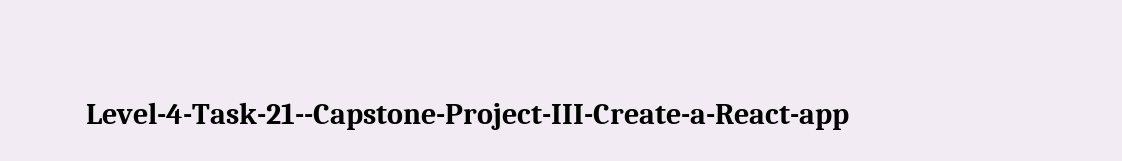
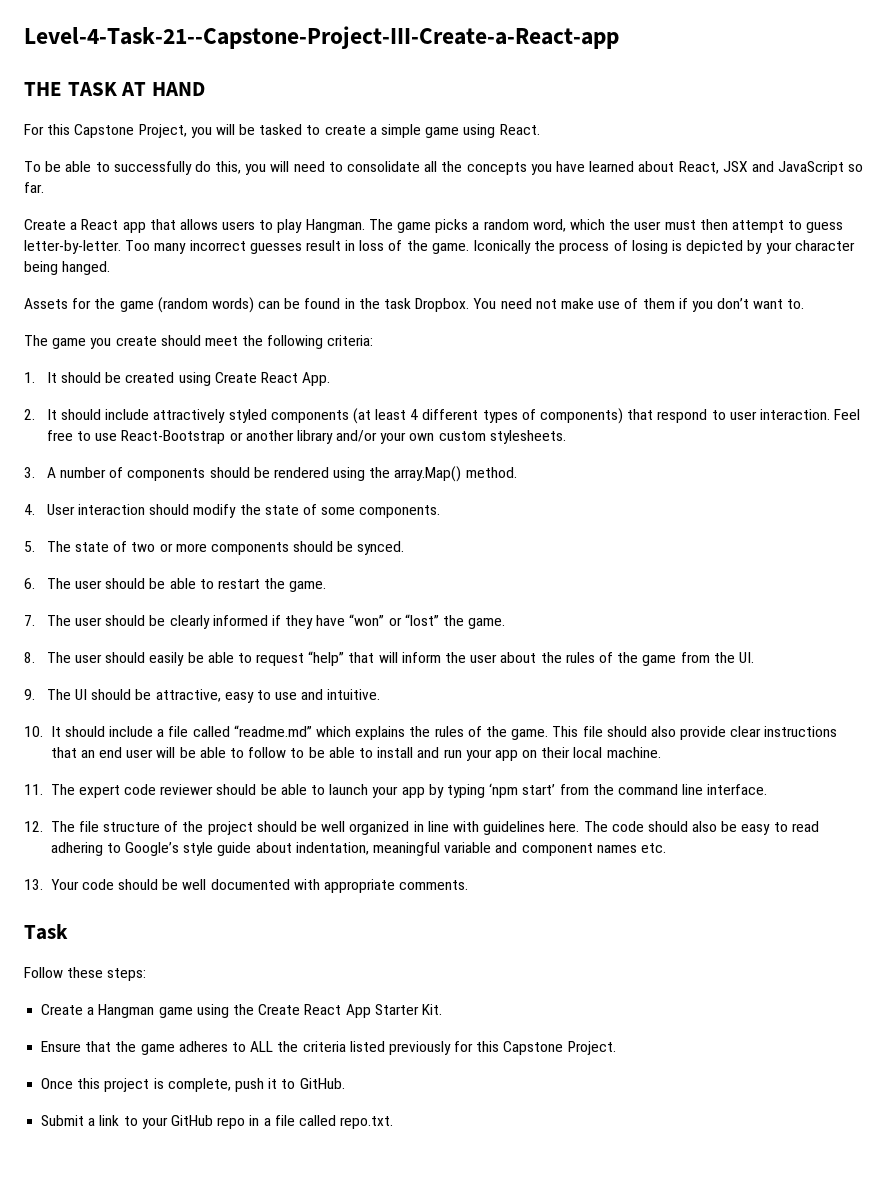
(849, 116) none -> [24,82,206,96] [24,124,540,138] [24,161,864,175] [24,182,44,193] [24,219,844,233] [24,240,855,254] [24,261,111,275] [24,297,805,313] [24,335,374,349] [24,372,331,386] [24,408,861,424] [46,430,566,444] [24,466,517,482] [24,504,441,518] [24,541,405,555] [24,578,327,592] [24,614,506,629] [24,651,754,666] [24,689,381,703] [24,725,838,740] [50,747,661,761] [24,783,768,798] [24,821,819,835] [50,842,666,856] [24,879,469,893] [24,924,68,940] [24,967,147,981] [41,1004,442,1018] [41,1041,616,1055] [41,1078,345,1092] [41,1115,394,1129] // THE TASK AT HAND // For this Capstone Project, you will be tasked to create a simple game using React. // To be able to successfully do this, you will need to consolidate all the concepts you have learned about React, JSX and JavaScript so far. // Create a React app that allows users to play Hangman. The game picks a random word, which the user must then attempt to guess letter-by-letter. Too many incorrect guesses result in loss of the game. Iconically the process of losing is depicted by your character being hanged. // Assets for the game (random words) can be found in the task Dropbox. You need not make use of them if you don’t want to. // The game you create should meet the following criteria: // 1. It should be created using Create React App. // 2. It should include attractively styled components (at least 4 different types of components) that respond to user interaction. Feel free to use React-Bootstrap or another library and/or your own custom stylesheets. // 3. A number of components should be rendered using the array.Map() method. // 4. User interaction should modify the state of some components. // 5. The state of two or more components should be synced. // 6. The user should be able to restart the game. // 7. The user should be clearly informed if they have “won” or “lost” the game. // 8. The user should easily be able to request “help” that will inform the user about the rules of the game from the UI. // 9. The UI should be attractive, easy to use and intuitive. // 10. It should include a file called “readme.md” which explains the rules of the game. This file should also provide clear instructions that an end user will be able to follow to be able to install and run your app on their local machine. // 11. The expert code reviewer should be able to launch your app by typing ‘npm start’ from the command line interface. // 12. The file structure of the project should be well organized in line with guidelines here. The code should also be easy to read adhering to Google’s style guide about indentation, meaningful variable and component names etc. // 13. Your code should be well documented with appropriate comments. // Task // Follow these steps: // Create a Hangman game using the Create React App Starter Kit. // Ensure that the game adheres to ALL the criteria listed previously for this Capstone Project. // Once this project is complete, push it to GitHub. // Submit a link to your GitHub repo in a file called repo.txt.

